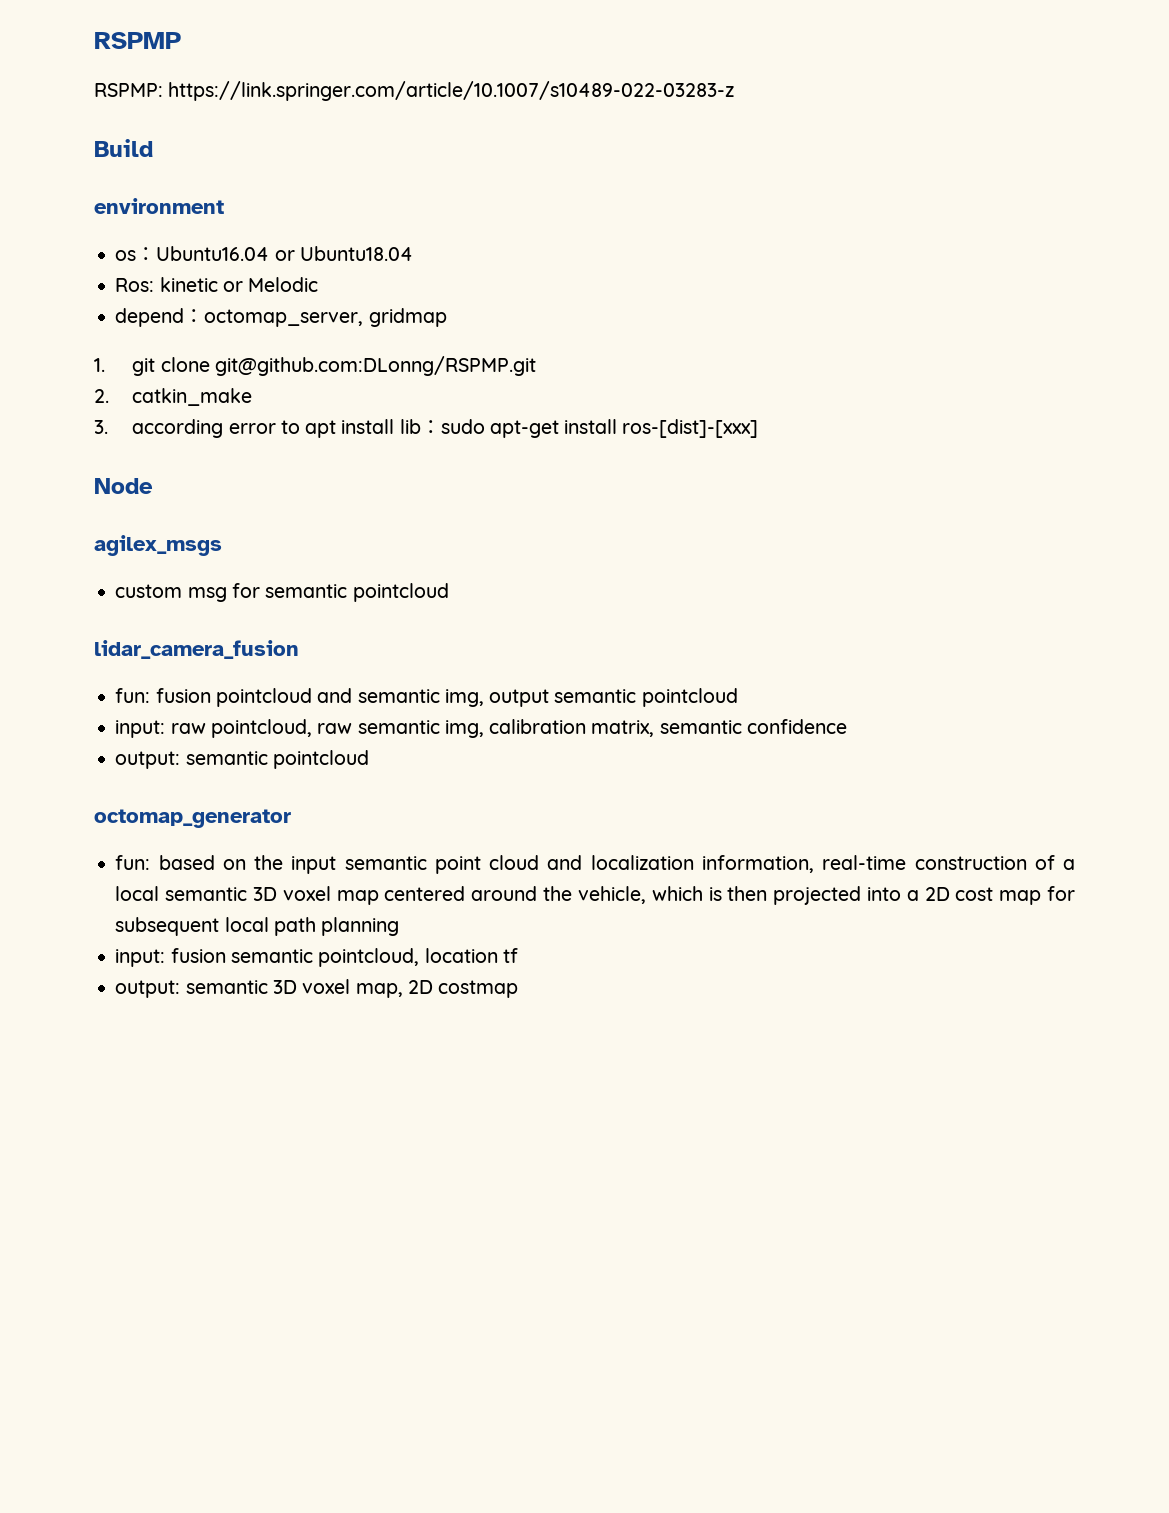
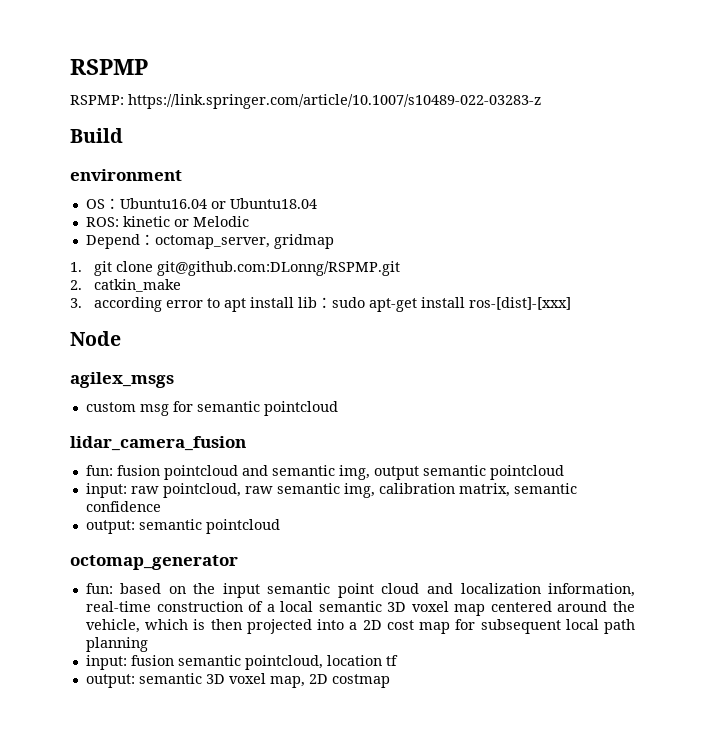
[115,250,137,261] os -> [85,199,105,209] OS
[115,278,155,292] Ros: -> [85,217,119,227] ROS:
[115,308,185,327] depend -> [85,234,140,249] Depend

